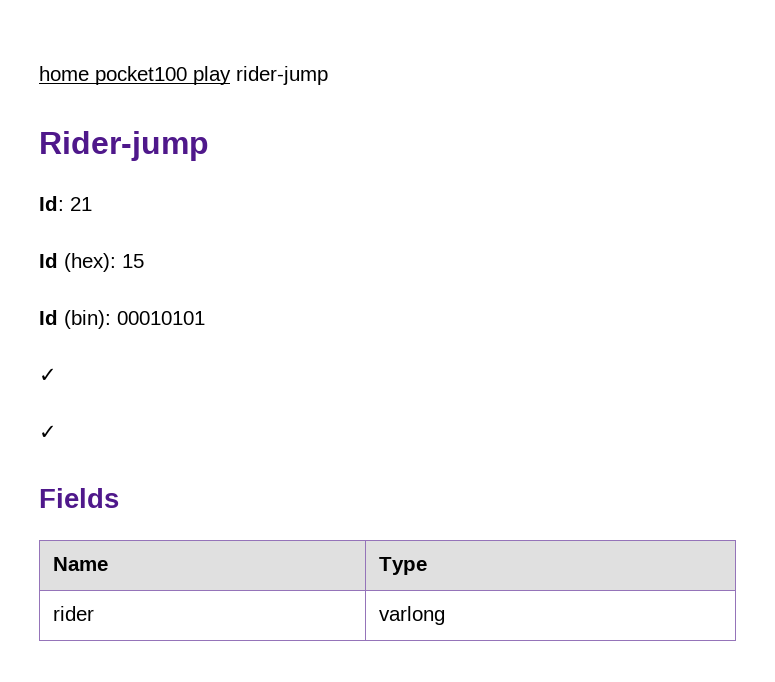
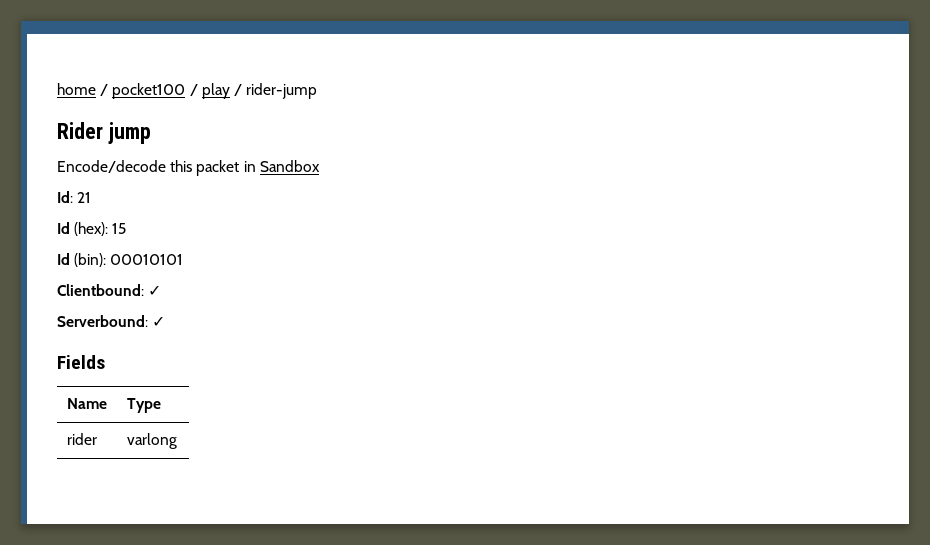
[95,66,328,85] [39,131,209,161] pocket100 play rider-jump // Rider-jump -> [100,83,318,99] [57,122,151,144] [57,160,320,176] / pocket100 / play / rider-jump // Rider jump // Encode/decode this packet in Sandbox
[39,368,57,382] ✓ // -> [57,284,162,296] [57,315,148,327] Clientbound: ✓ // Serverbound:

